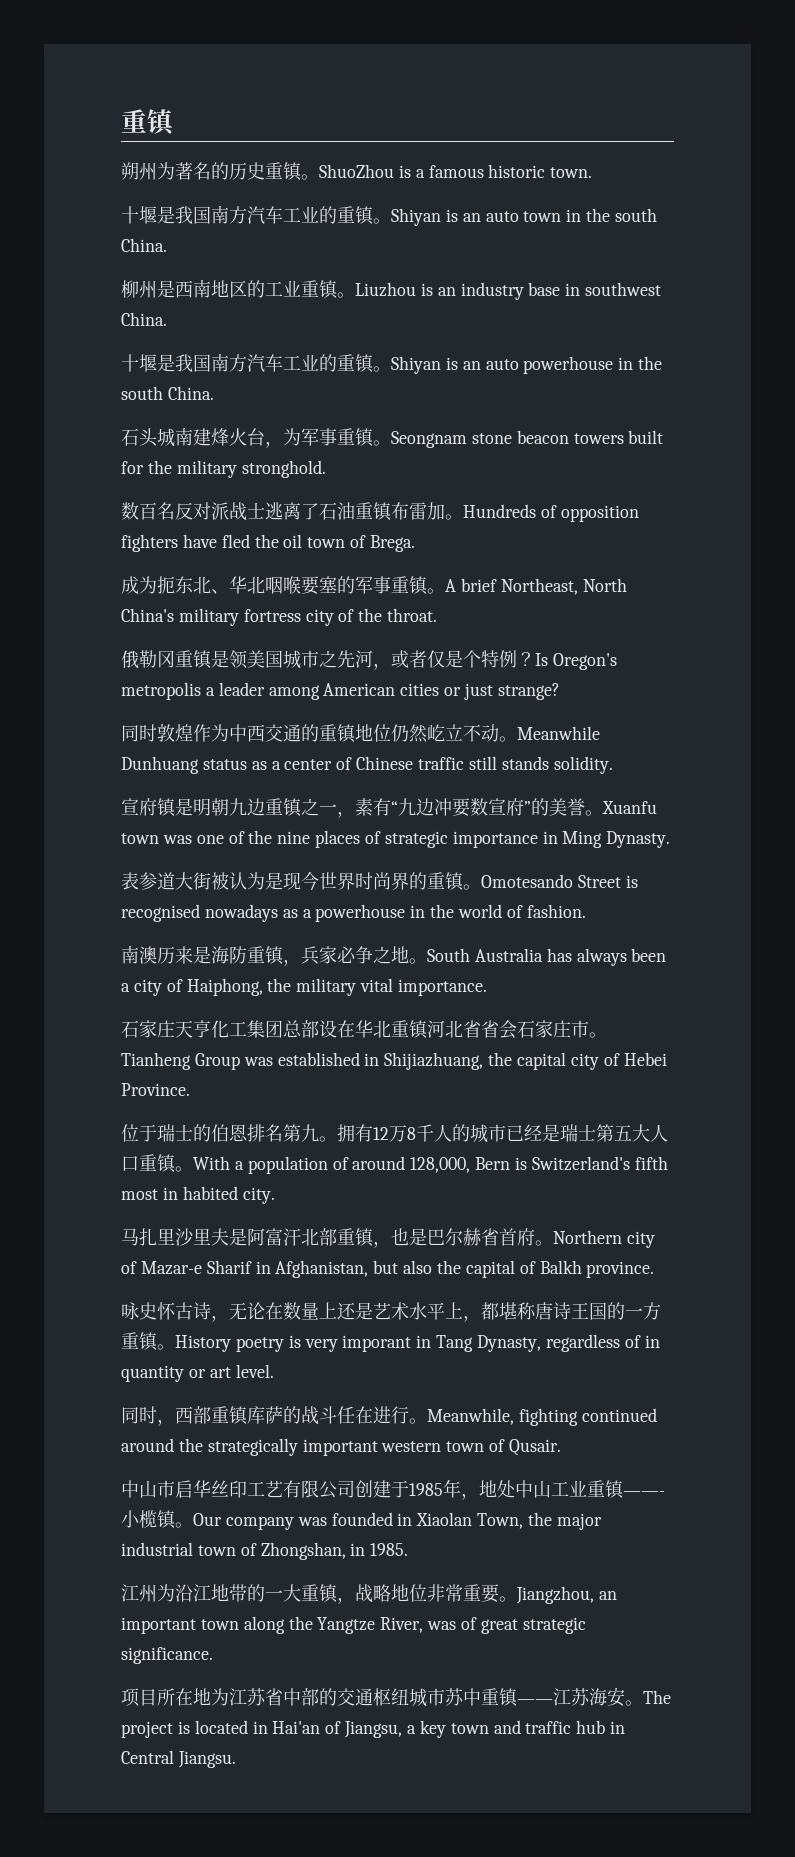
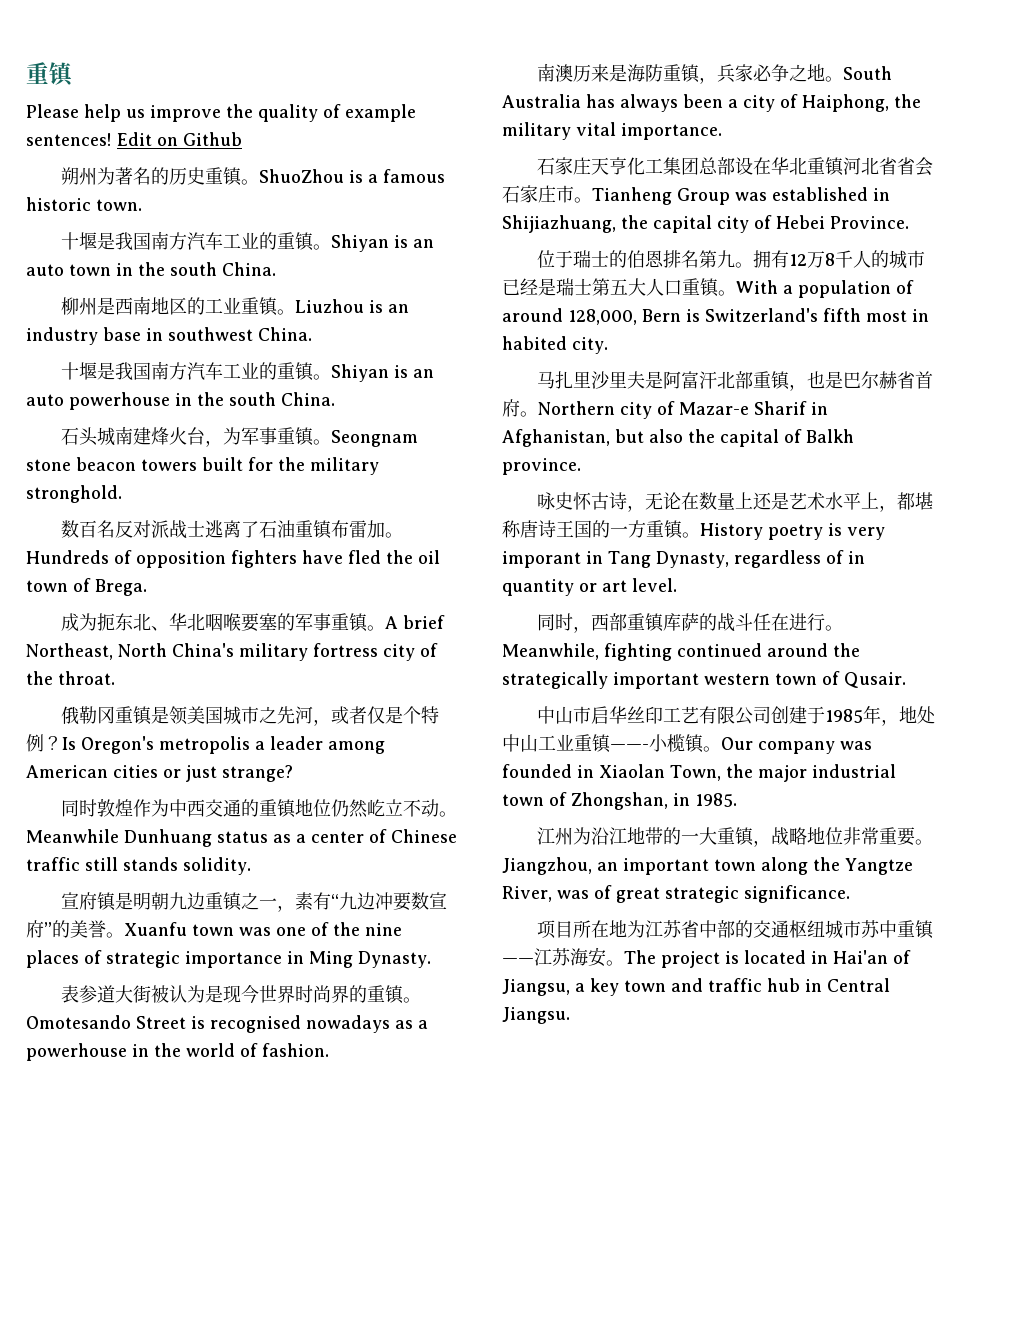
[121,109,176,136] 重镇 -> [26,62,75,87] [26,104,416,122] [26,132,242,146] 重镇 // Please help us improve the quality of example sentences! Edit on Github

